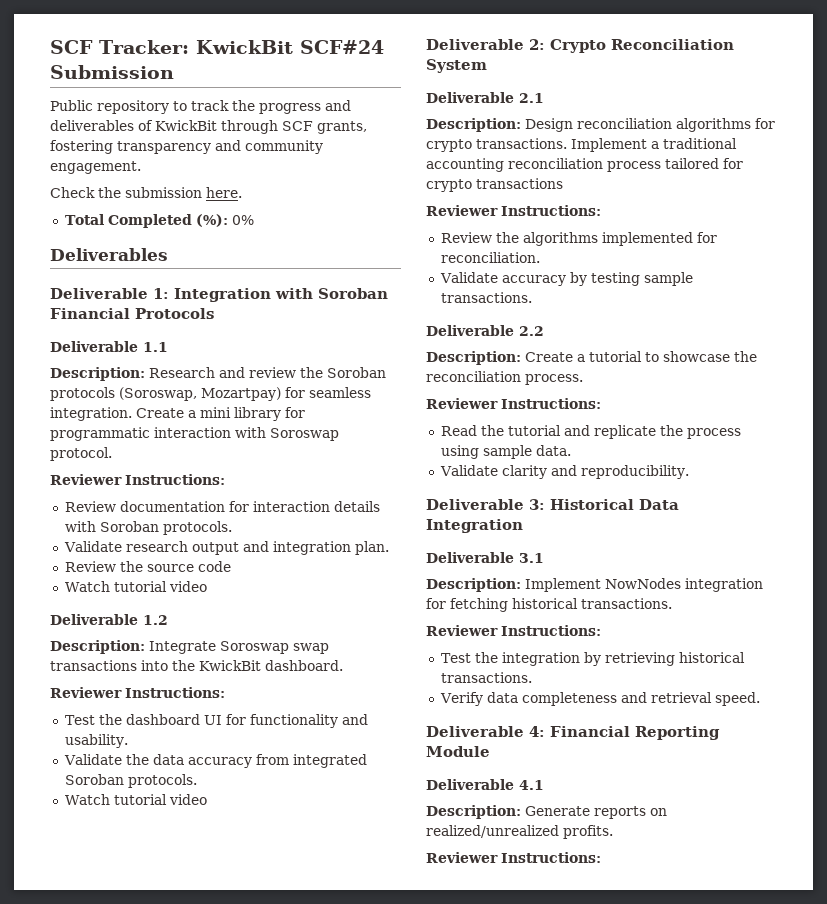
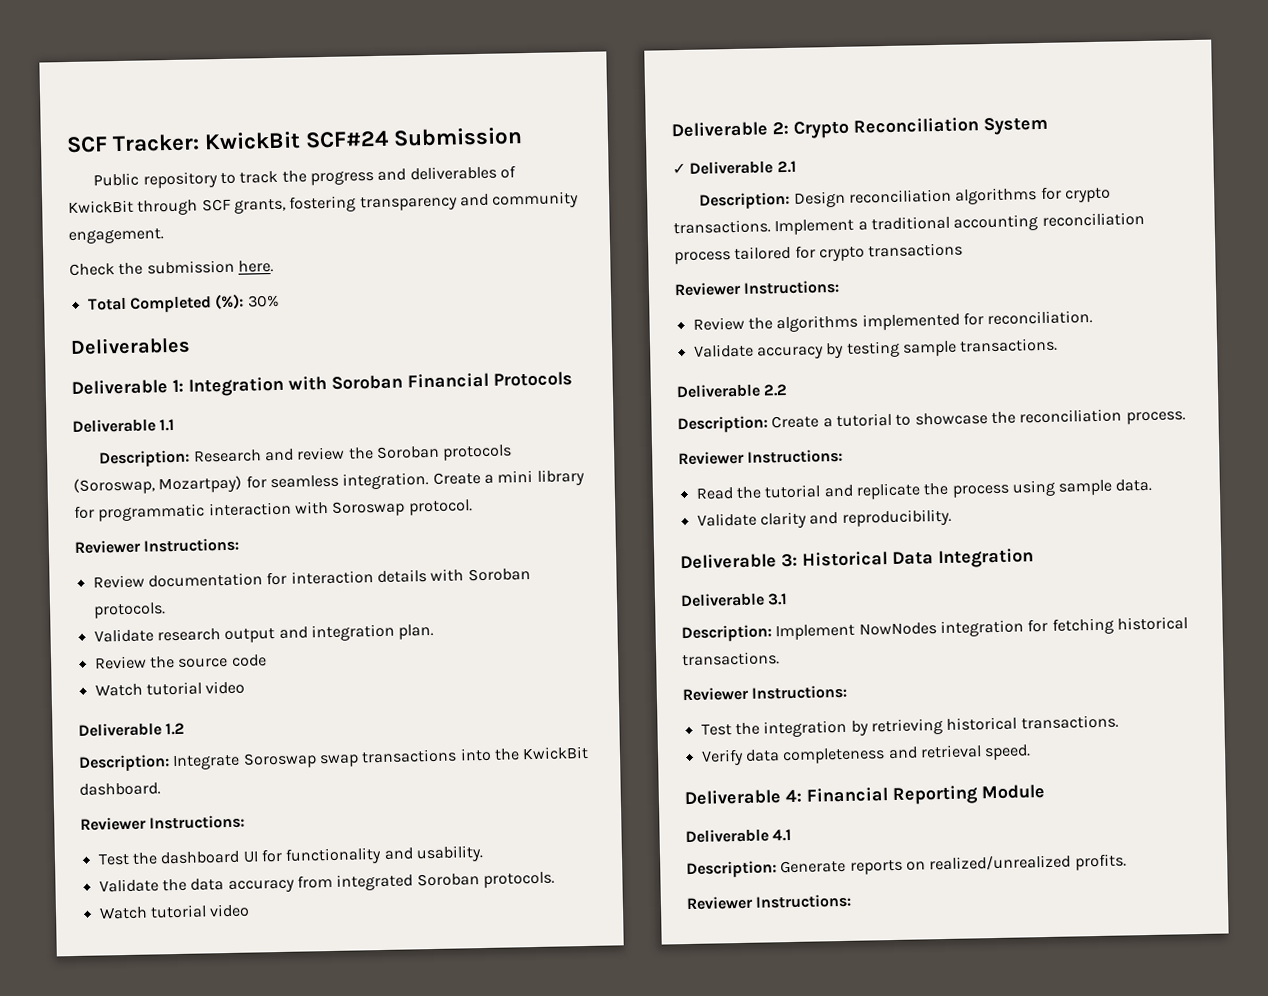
[231,215,254,225] 0% -> [246,294,280,308] 30%
(487, 66) none -> [672,162,686,175] ✓

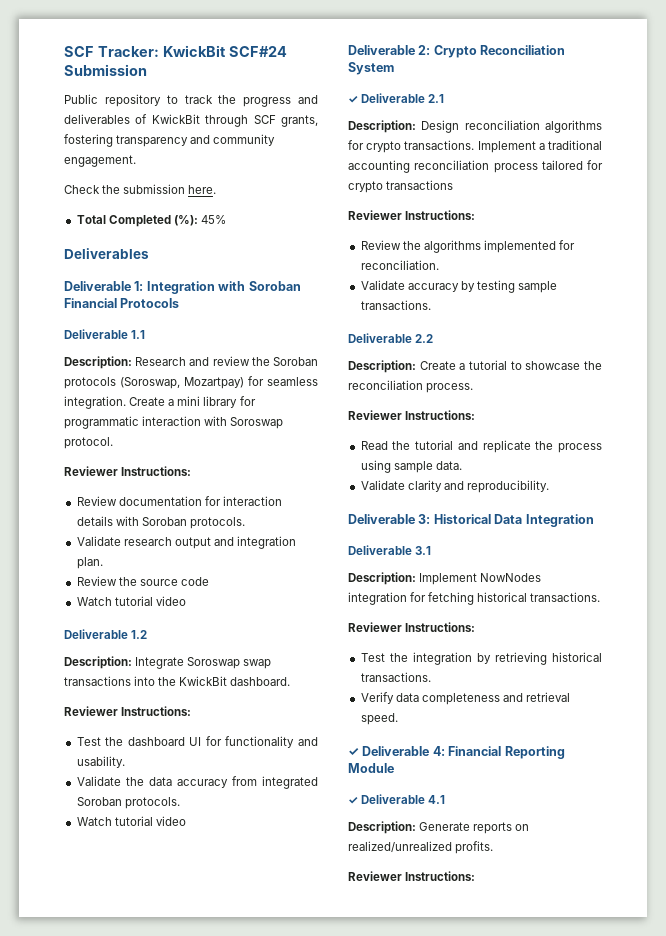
[246,294,280,308] 30% -> [200,215,226,224] 45%
(1032, 752) none -> [348,748,359,756] ✓
(1045, 792) none -> [348,797,358,804] ✓

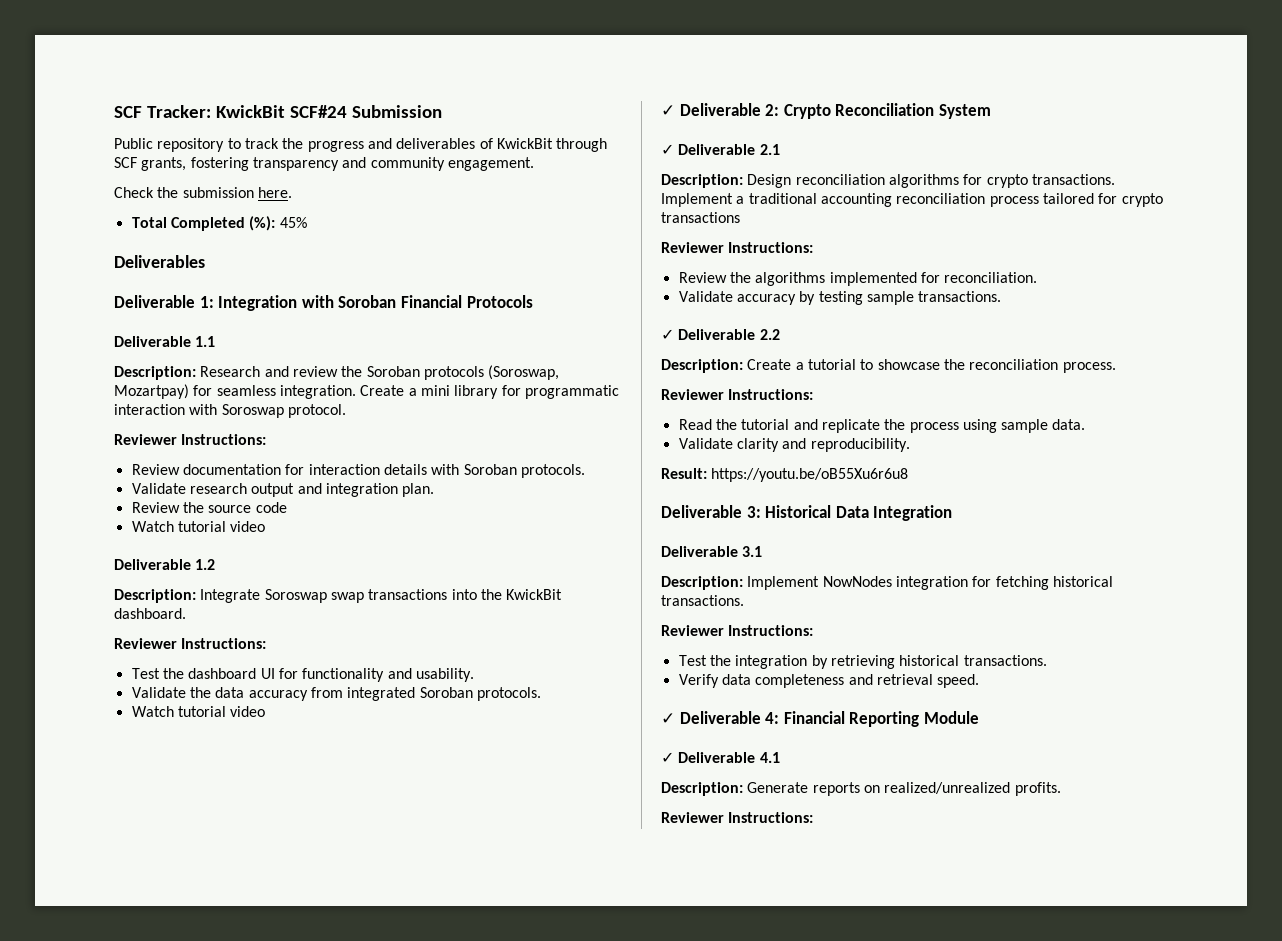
(186, 821) none -> [661,105,675,116] ✓
(431, 305) none -> [661,329,674,340] ✓
(549, 486) none -> [661,468,909,482] // Result: https://youtu.be/oB55Xu6r6u8

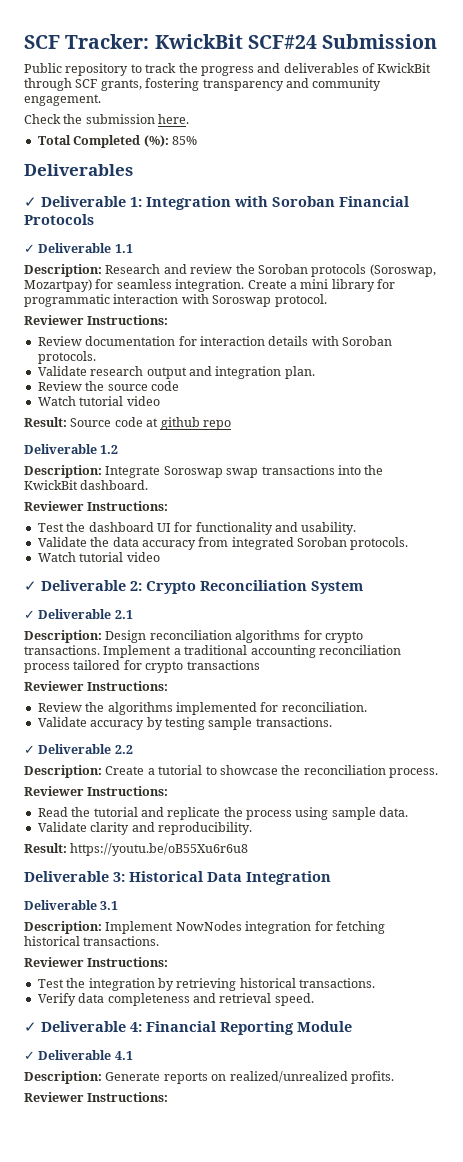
[279,217,307,228] 45% -> [171,136,197,145] 85%
(205, 261) none -> [24,197,37,207] ✓
(533, 301) none -> [24,244,35,253] ✓
(266, 526) none -> [24,417,231,430] // Result: Source code at github repo

